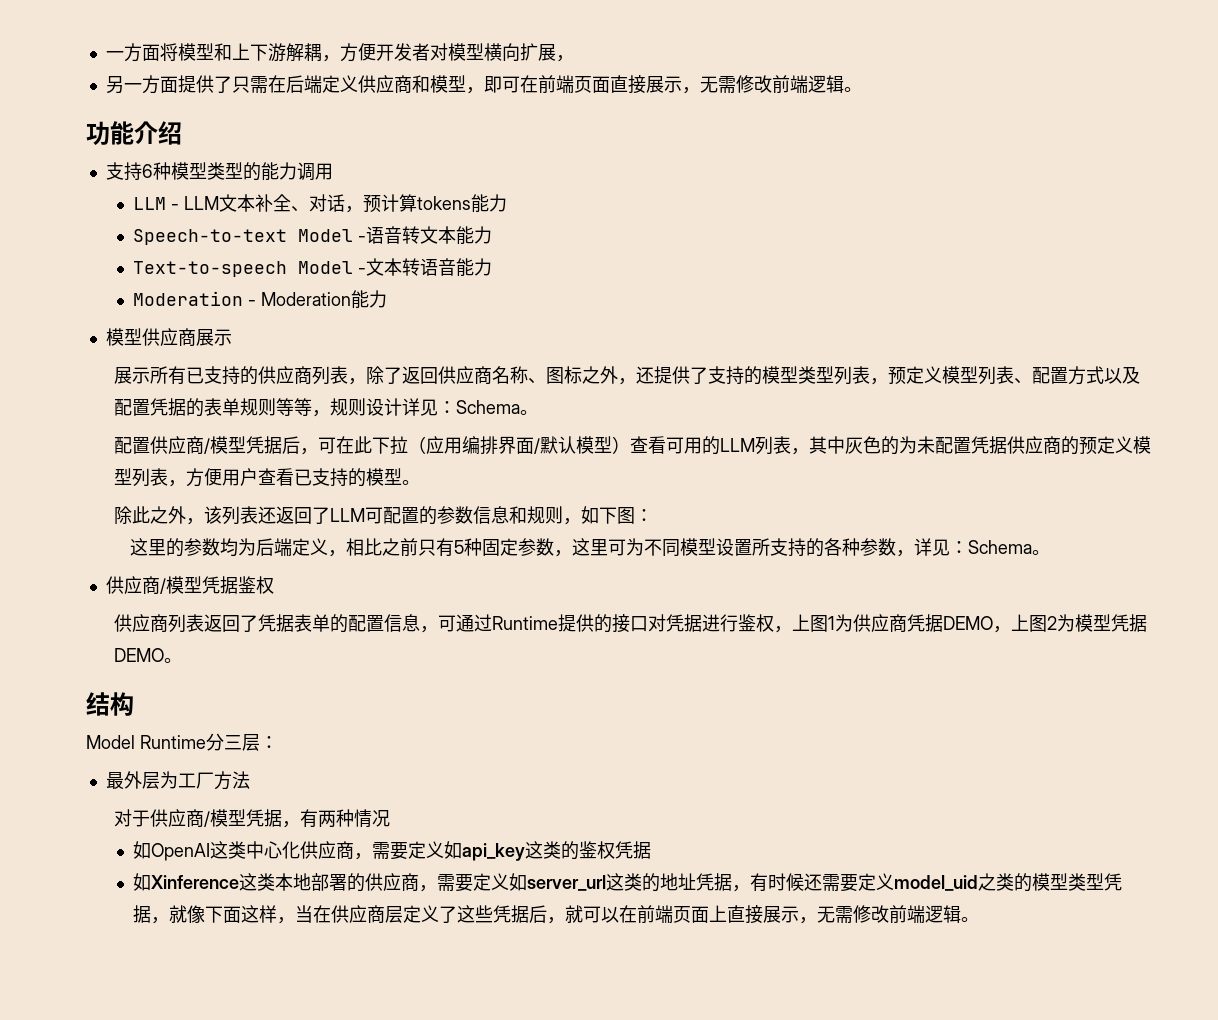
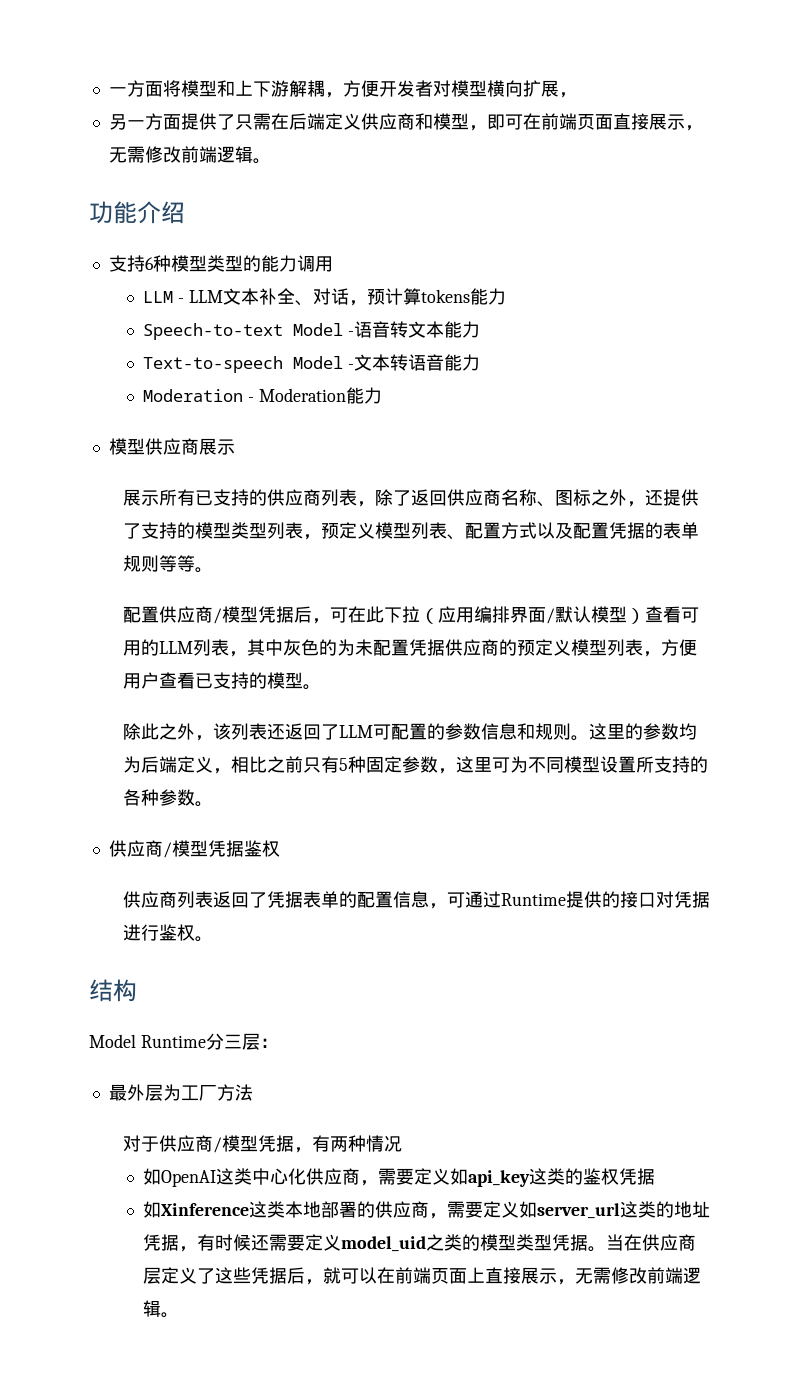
[311,398,520,417] ，规则设计详见：Schema -> (196, 563) none
[562,506,653,525] ，如下图： // -> [571,735,590,741] 。
[896,538,1033,557] ，详见：Schema -> (196, 797) none
[773,614,1147,633] [113,648,164,662] ，上图1为供应商凭据DEMO，上图2为模型凭据DEMO -> (196, 932) none
[151,905,296,924] ，就像下面这样， -> [588,1246,607,1252] 。

